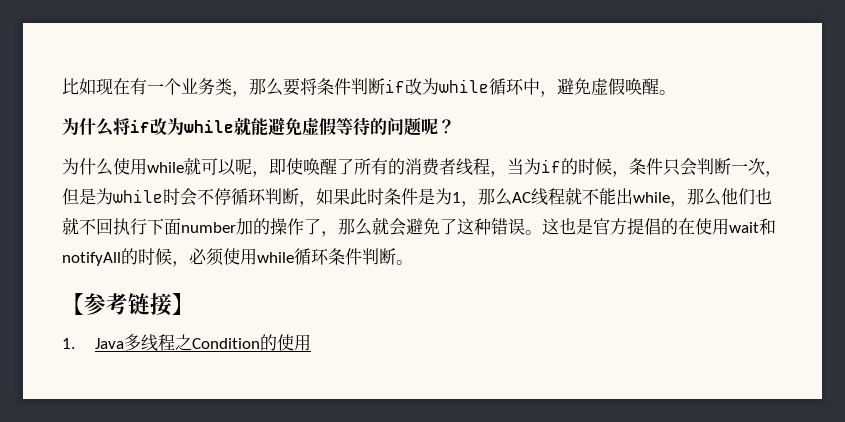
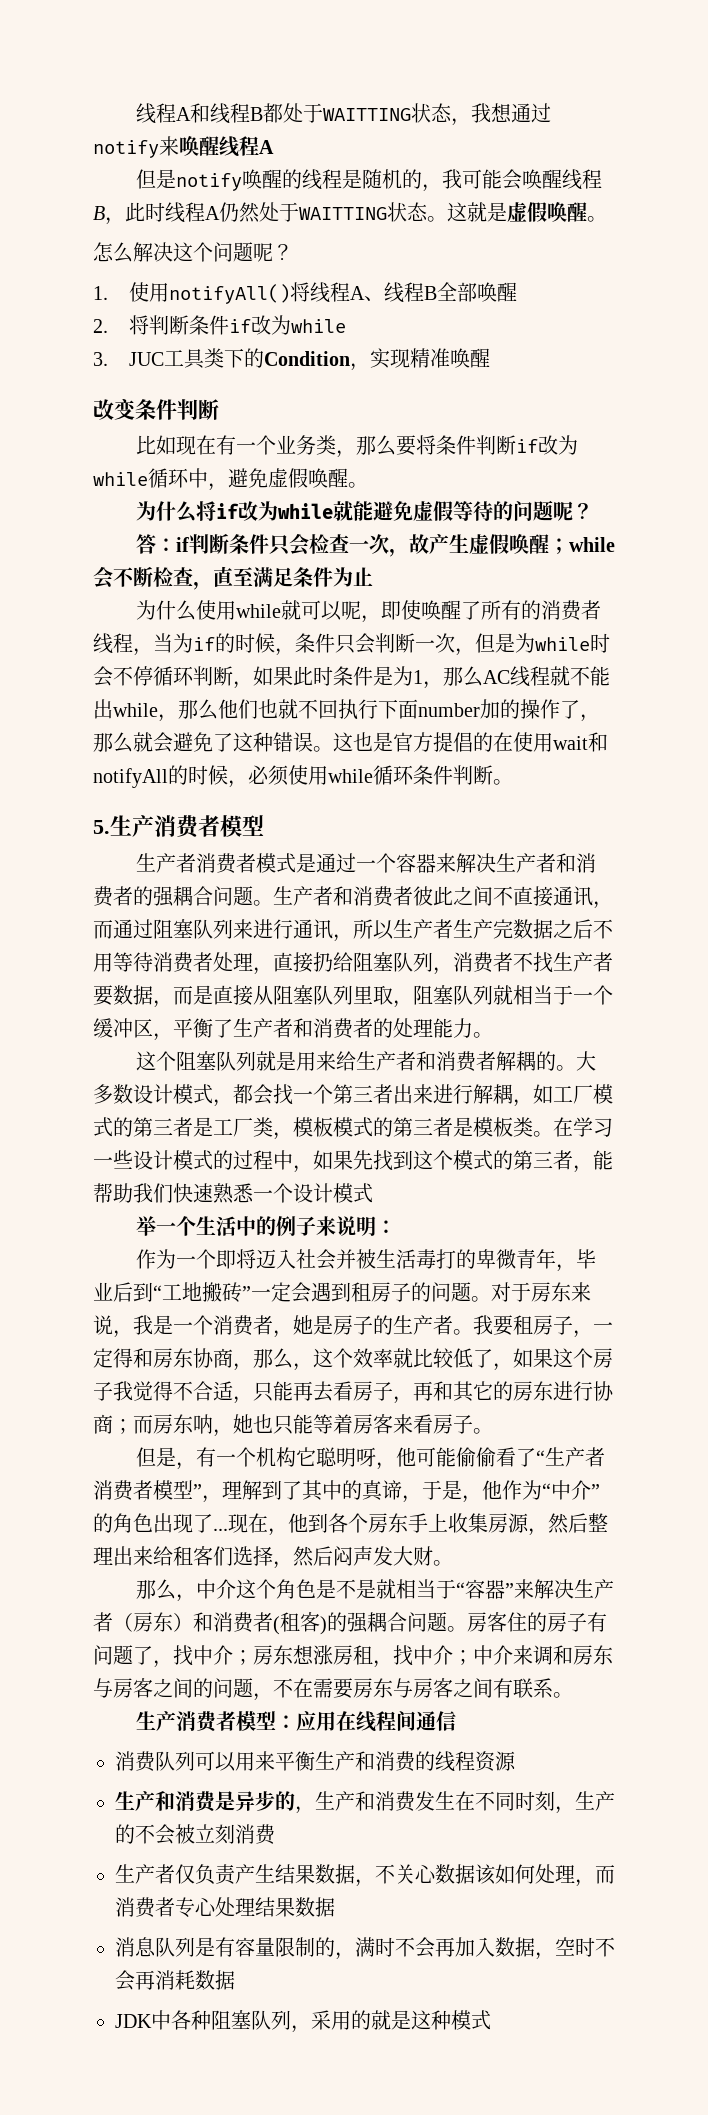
(62, 86) none -> [135,103,551,126] [93,135,274,158] [135,169,602,192] [93,201,607,225] [93,242,293,263] [93,282,517,304] [93,315,346,335] [93,348,490,371] [93,398,219,420] 线程A和线程B都处于WAITTING状态，我想通过notify来唤醒线程A // 但是notify唤醒的线程是随机的，我可能会唤醒线程B，此时线程A仍然处于WAITTING状态。这就是虚假唤醒。 // 怎么解决这个问题呢？ // 1.使用notifyAll()将线程A、线程B全部唤醒 // 2.将判断条件if改为while // 3. JUC工具类下的Condition，实现精准唤醒 // 改变条件判断 //
(455, 126) none -> [135,533,615,557] [93,566,373,590] // 答：if判断条件只会检查一次，故产生虚假唤醒；while会不断检查，直至满足条件为止
[62,293,194,316] [62,334,311,352] 【参考链接】 // 1. Java多线程之Condition的使用 -> [93,815,264,838] [135,853,596,874] [93,886,613,909] [93,919,613,942] [93,952,613,975] [93,985,613,1008] [93,1018,493,1041] [135,1051,596,1072] [93,1084,613,1107] [93,1117,613,1140] [93,1150,613,1173] [93,1183,373,1204] [135,1215,396,1236] [135,1249,596,1272] [93,1282,591,1303] [93,1315,613,1338] [93,1348,613,1371] [93,1381,614,1404] [93,1414,493,1437] [135,1447,605,1470] [93,1480,600,1503] [93,1513,608,1536] [93,1546,453,1569] [135,1579,614,1602] [93,1612,607,1635] [93,1645,613,1668] [93,1678,573,1701] [135,1711,456,1732] [115,1751,516,1772] [115,1791,615,1814] [115,1824,276,1845] [115,1864,615,1887] [115,1897,335,1918] [115,1937,615,1960] [115,1970,235,1991] [115,2010,491,2033] 5.生产消费者模型 // 生产者消费者模式是通过一个容器来解决生产者和消费者的强耦合问题。生产者和消费者彼此之间不直接通讯，而通过阻塞队列来进行通讯，所以生产者生产完数据之后不用等待消费者处理，直接扔给阻塞队列，消费者不找生产者要数据，而是直接从阻塞队列里取，阻塞队列就相当于一个缓冲区，平衡了生产者和消费者的处理能力。 // 这个阻塞队列就是用来给生产者和消费者解耦的。大多数设计模式，都会找一个第三者出来进行解耦，如工厂模式的第三者是工厂类，模板模式的第三者是模板类。在学习一些设计模式的过程中，如果先找到这个模式的第三者，能帮助我们快速熟悉一个设计模式 // 举一个生活中的例子来说明： // 作为一个即将迈入社会并被生活毒打的卑微青年，毕业后到“工地搬砖”一定会遇到租房子的问题。对于房东来说，我是一个消费者，她是房子的生产者。我要租房子，一定得和房东协商，那么，这个效率就比较低了，如果这个房子我觉得不合适，只能再去看房子，再和其它的房东进行协商；而房东呐，她也只能等着房客来看房子。 // 但是，有一个机构它聪明呀，他可能偷偷看了“生产者消费者模型”，理解到了其中的真谛，于是，他作为“中介”的角色出现了...现在，他到各个房东手上收集房源，然后整理出来给租客们选择，然后闷声发大财。 // 那么，中介这个角色是不是就相当于“容器”来解决生产者（房东）和消费者(租客)的强耦合问题。房客住的房子有问题了，找中介；房东想涨房租，找中介；中介来调和房东与房客之间的问题，不在需要房东与房客之间有联系。 // 生产消费者模型：应用在线程间通信 // 消费队列可以用来平衡生产和消费的线程资源 // 生产和消费是异步的，生产和消费发生在不同时刻，生产的不会被立刻消费 // 生产者仅负责产生结果数据，不关心数据该如何处理，而消费者专心处理结果数据 // 消息队列是有容量限制的，满时不会再加入数据，空时不会再消耗数据 // JDK中各种阻塞队列，采用的就是这种模式

